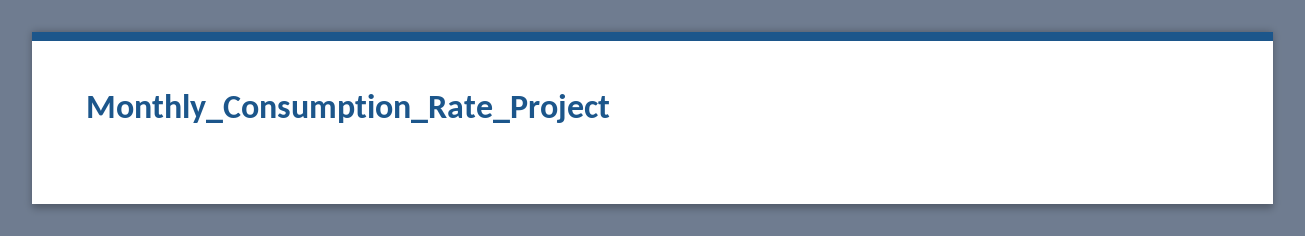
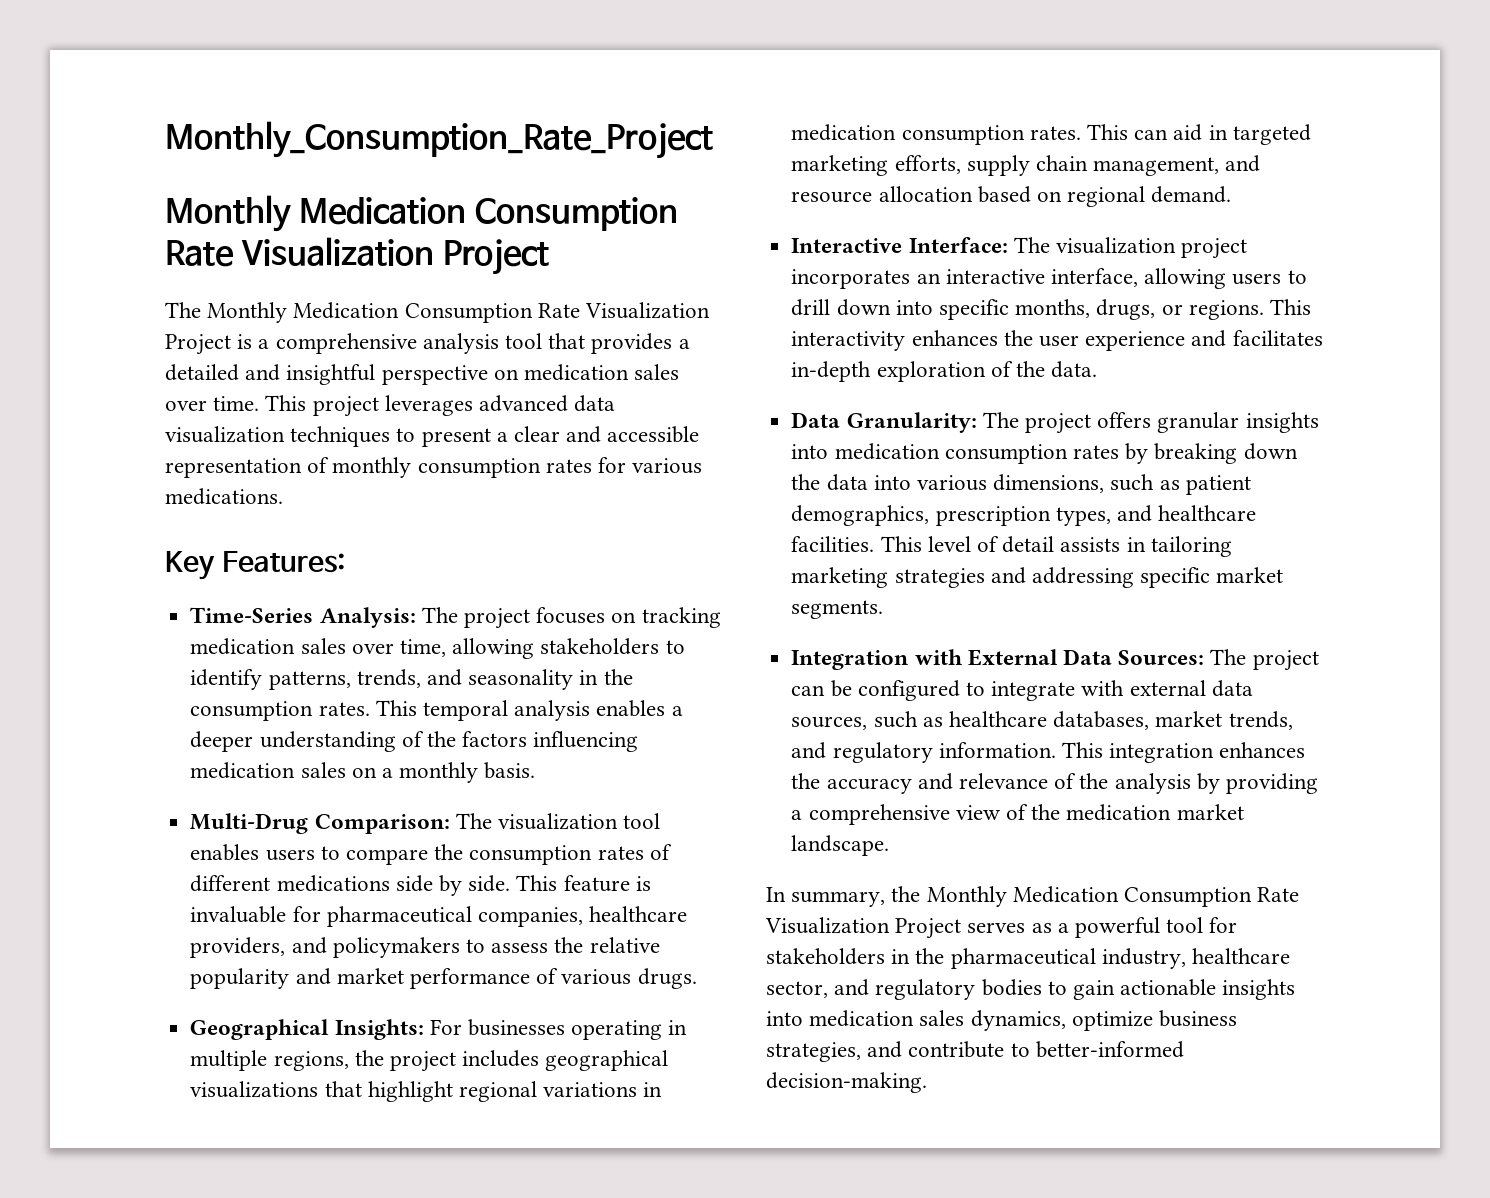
(610, 108) none -> [165,195,678,232] [165,237,550,275] [165,302,711,323] [165,333,690,355] [165,364,680,385] [165,395,616,417] [165,426,700,447] [165,457,703,478] [165,488,283,505] [165,551,345,580] [190,607,721,629] [190,638,685,659] [190,669,633,690] [190,700,683,721] [190,731,639,752] [190,762,536,783] [190,813,661,834] [190,844,672,865] [190,875,651,896] [190,906,688,927] [190,937,660,958] [190,968,697,989] [190,1019,688,1040] [190,1050,669,1072] [190,1081,663,1102] [791,124,1311,145] [791,155,1261,176] [791,186,1232,207] [791,237,1248,259] [791,268,1307,289] [791,299,1311,320] [791,330,1323,351] [791,361,1098,382] [791,412,1319,434] [791,443,1298,464] [791,474,1251,495] [791,505,1257,526] [791,536,1232,557] [791,567,1284,588] [791,600,884,619] [791,649,1319,671] [791,680,1253,701] [791,711,1293,730] [791,742,1306,763] [791,773,1318,794] [791,804,1244,825] [791,835,890,856] [766,886,1300,907] [765,917,1238,939] [766,948,1291,969] [766,979,1296,1000] [766,1010,1238,1031] [766,1041,1184,1062] [766,1072,927,1093] // Monthly Medication Consumption Rate Visualization Project // The Monthly Medication Consumption Rate Visualization Project is a comprehensive analysis tool that provides a detailed and insightful perspective on medication sales over time. This project leverages advanced data visualization techniques to present a clear and accessible representation of monthly consumption rates for various medications. // Key Features: // Time-Series Analysis: The project focuses on tracking medication sales over time, allowing stakeholders to identify patterns, trends, and seasonality in the consumption rates. This temporal analysis enables a deeper understanding of the factors influencing medication sales on a monthly basis. // Multi-Drug Comparison: The visualization tool enables users to compare the consumption rates of different medications side by side. This feature is invaluable for pharmaceutical companies, healthcare providers, and policymakers to assess the relative popularity and market performance of various drugs. // Geographical Insights: For businesses operating in multiple regions, the project includes geographical visualizations that highlight regional variations in medication consumption rates. This can aid in targeted marketing efforts, supply chain management, and resource allocation based on regional demand. // Interactive Interface: The visualization project incorporates an interactive interface, allowing users to drill down into specific months, drugs, or regions. This interactivity enhances the user experience and facilitates in-depth exploration of the data. // Data Granularity: The project offers granular insights into medication consumption rates by breaking down the data into various dimensions, such as patient demographics, prescription types, and healthcare facilities. This level of detail assists in tailoring marketing strategies and addressing specific market segments. // Integration with External Data Sources: The project can be configured to integrate with external data sources, such as healthcare databases, market trends, and regulatory information. This integration enhances the accuracy and relevance of the analysis by providing a comprehensive view of the medication market landscape. // In summary, the Monthly Medication Consumption Rate Visualization Project serves as a powerful tool for stakeholders in the pharmaceutical industry, healthcare sector, and regulatory bodies to gain actionable insights into medication sales dynamics, optimize business strategies, and contribute to better-informed decision-making.

